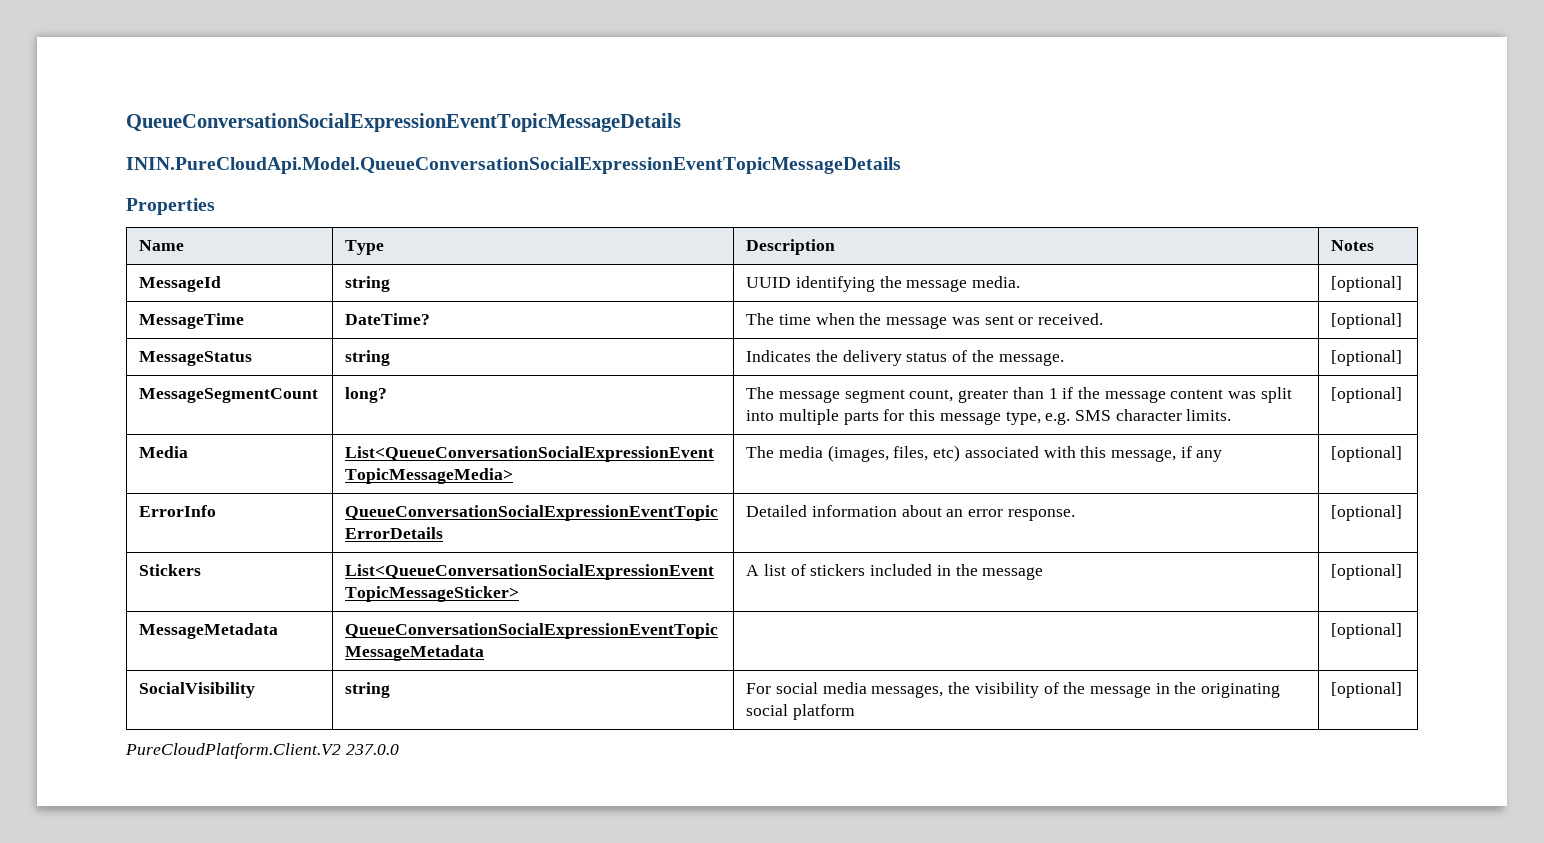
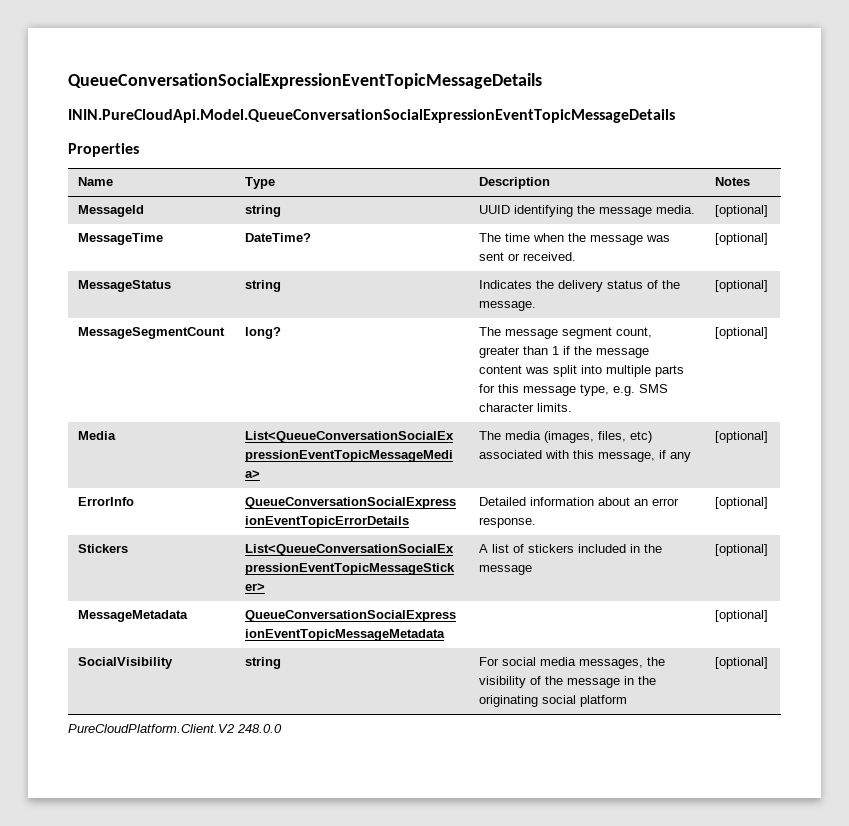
[345,744,399,755] 237.0.0 -> [237,724,282,733] 248.0.0

